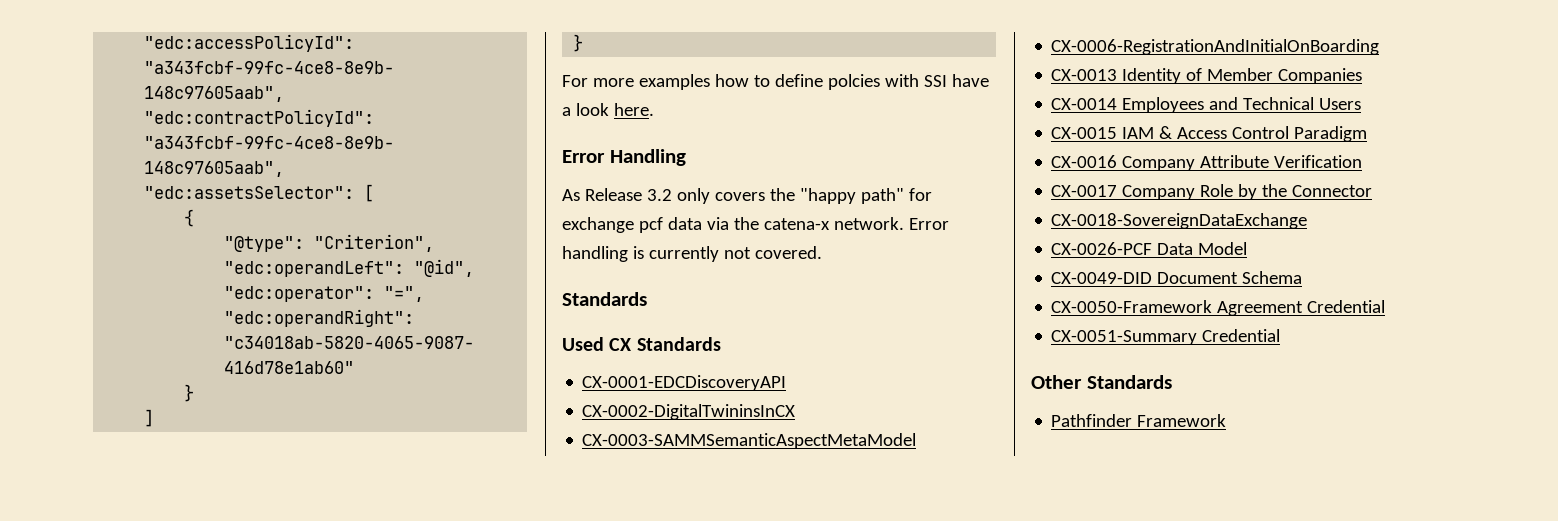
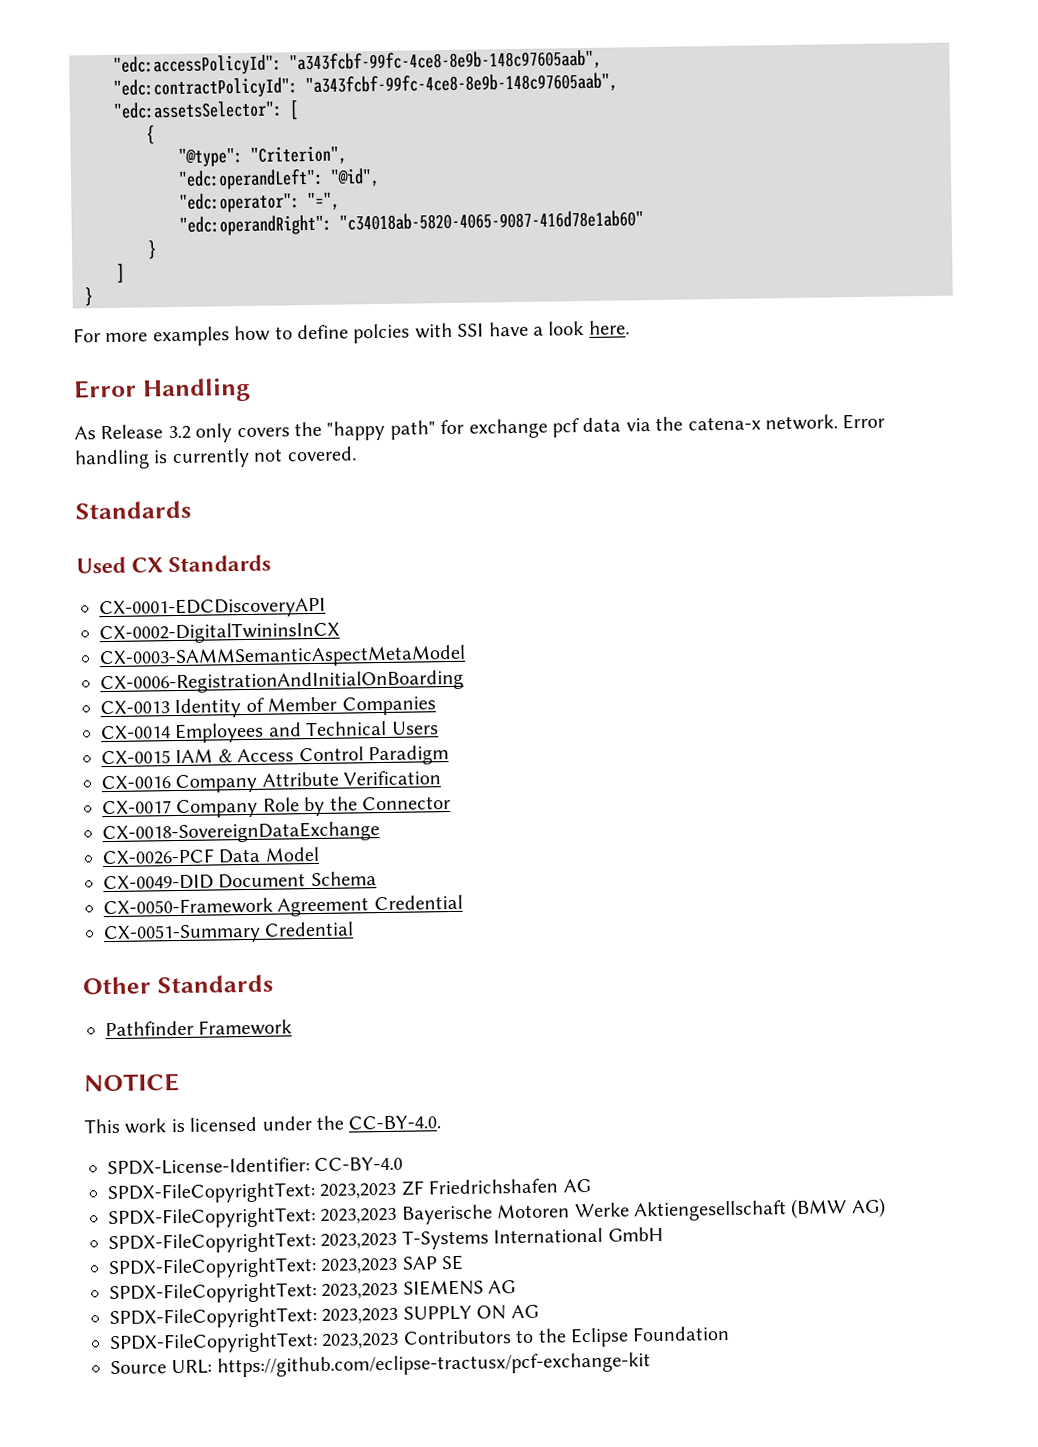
(1227, 420) none -> [84,1073,180,1093] [84,1115,442,1134] [107,1156,404,1176] [107,1178,591,1205] [108,1197,886,1230] [108,1226,664,1255] [108,1254,465,1280] [109,1279,517,1305] [109,1304,539,1330] [109,1325,731,1355] [110,1352,651,1378] // NOTICE // This work is licensed under the CC-BY-4.0. // SPDX-License-Identifier: CC-BY-4.0 // SPDX-FileCopyrightText: 2023,2023 ZF Friedrichshafen AG // SPDX-FileCopyrightText: 2023,2023 Bayerische Motoren Werke Aktiengesellschaft (BMW AG) // SPDX-FileCopyrightText: 2023,2023 T-Systems International GmbH // SPDX-FileCopyrightText: 2023,2023 SAP SE // SPDX-FileCopyrightText: 2023,2023 SIEMENS AG // SPDX-FileCopyrightText: 2023,2023 SUPPLY ON AG // SPDX-FileCopyrightText: 2023,2023 Contributors to the Eclipse Foundation // Source URL: https://github.com/eclipse-tractusx/pcf-exchange-kit

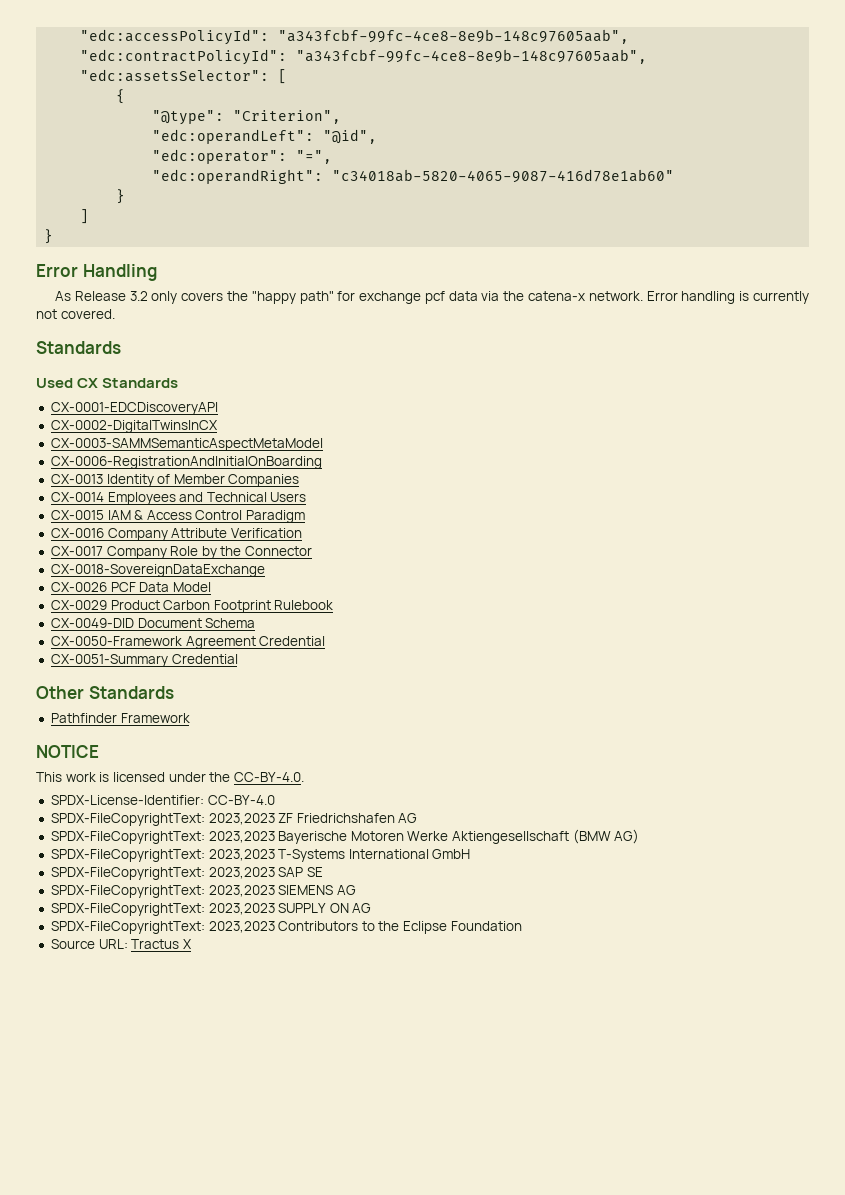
[73,320,630,347] // For more examples how to define polcies with SSI have a look here. -> (54, 236) none
[99,621,340,645] CX-0002-DigitalTwininsInCX -> [50,420,218,433] CX-0002-DigitalTwinsInCX
[102,848,215,866] CX-0026-PCF -> [50,582,136,592] CX-0026 PCF
(319, 854) none -> [50,600,334,613] // CX-0029 Product Carbon Footprint Rulebook
[216,1352,651,1378] https://github.com/eclipse-tractusx/pcf-exchange-kit -> [131,939,192,949] Tractus X

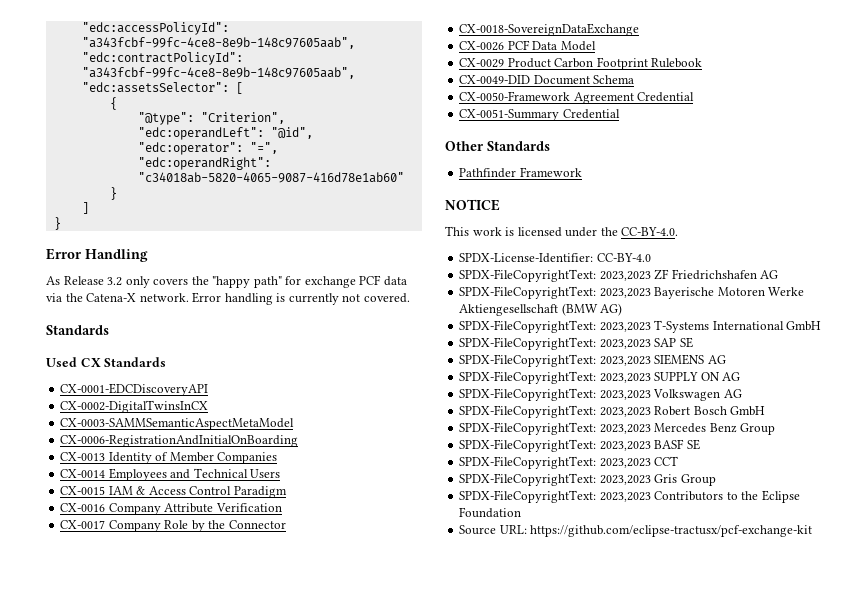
[424,291,445,304] pcf -> [359,275,382,285] PCF
[528,291,586,301] catena-x -> [86,293,137,302] Catena-X
(372, 908) none -> [459,388,742,401] [459,405,766,418] [459,422,776,435] [459,439,700,452] [459,456,679,469] [459,473,716,486] // SPDX-FileCopyrightText: 2023,2023 Volkswagen AG // SPDX-FileCopyrightText: 2023,2023 Robert Bosch GmbH // SPDX-FileCopyrightText: 2023,2023 Mercedes Benz Group // SPDX-FileCopyrightText: 2023,2023 BASF SE // SPDX-FileCopyrightText: 2023,2023 CCT // SPDX-FileCopyrightText: 2023,2023 Gris Group
[131,939,192,949] Tractus X -> [530,525,813,537] https://github.com/eclipse-tractusx/pcf-exchange-kit

